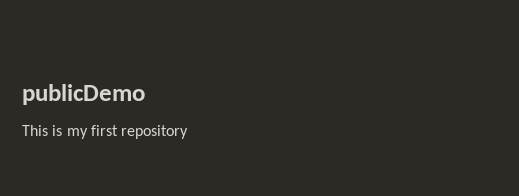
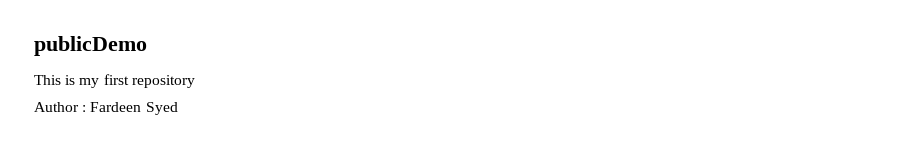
(189, 132) none -> [34,102,178,115] // Author : Fardeen Syed

